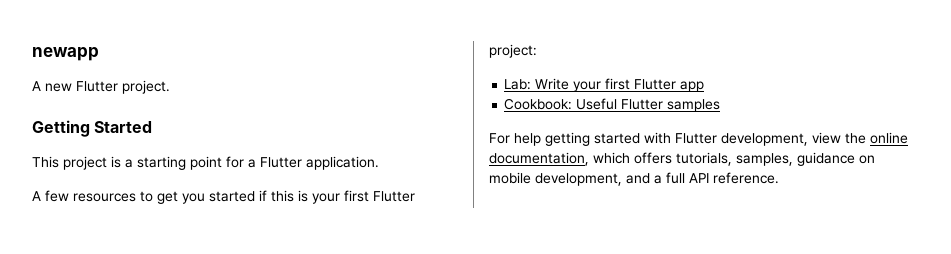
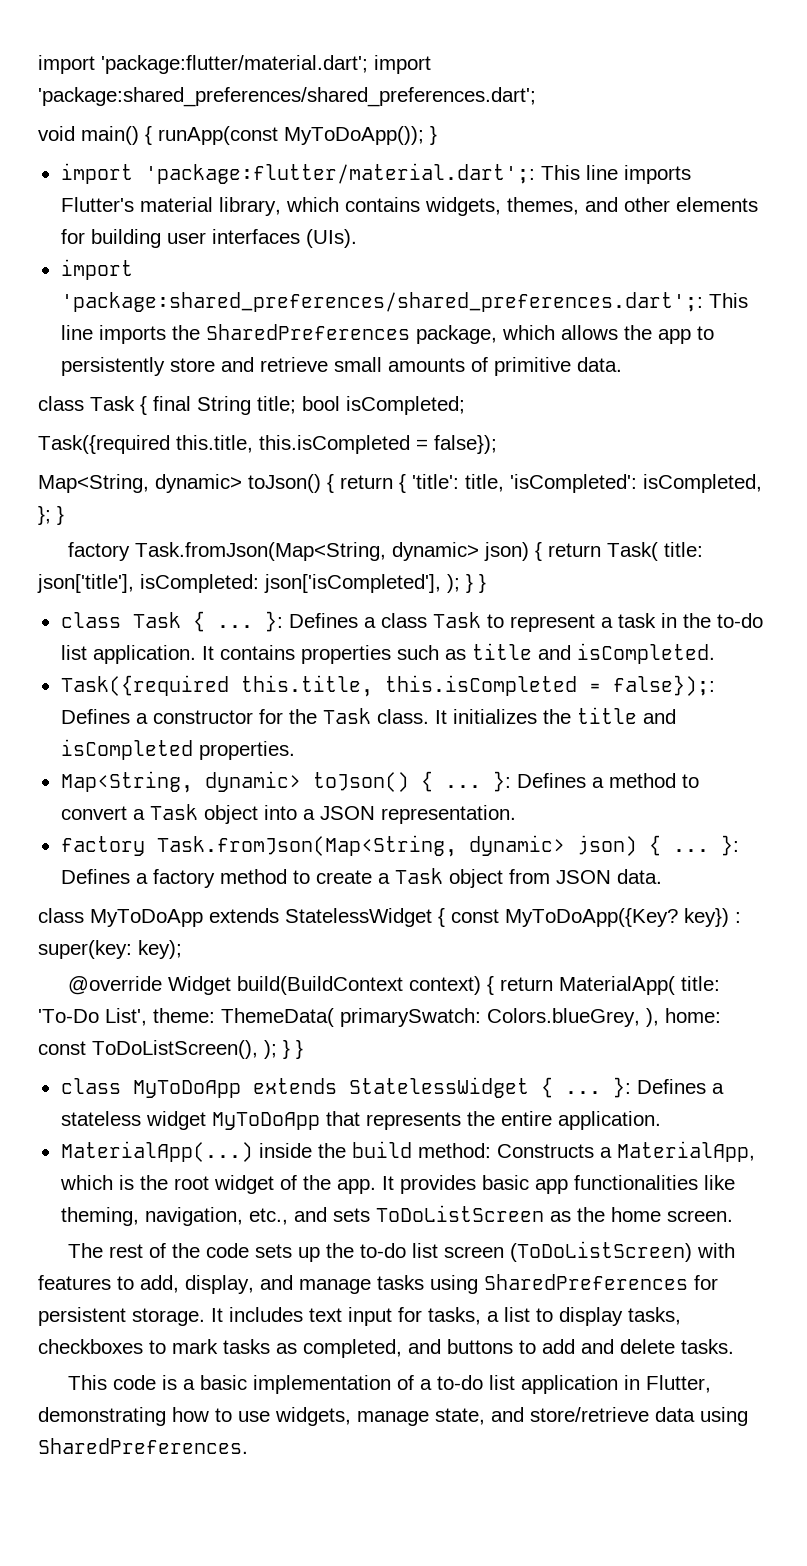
[32,47,99,61] [32,80,170,94] [32,120,153,137] [32,156,107,170] newapp // A new Flutter project. // Getting Started // This project -> [38,55,431,74] [38,87,536,107] [38,126,437,145] [60,163,691,184] [60,197,758,216] [60,229,357,248] [60,259,133,280] [60,292,748,312] [60,324,714,344] [60,357,622,376] [38,396,465,415] [38,435,497,454] [38,474,762,493] [38,506,64,525] [67,542,703,561] [37,574,486,593] [60,611,763,632] [60,643,715,664] [60,675,715,697] [60,707,676,724] [60,739,295,760] [60,771,699,793] [60,804,516,824] [60,835,739,857] [60,868,662,888] [38,908,741,927] [38,940,182,959] [67,976,720,995] [38,1008,721,1027] [38,1040,303,1059] [60,1077,724,1098] [60,1111,661,1130] [60,1141,755,1162] [59,1175,735,1194] [60,1205,733,1226] [67,1241,735,1262] [38,1274,718,1294] [38,1307,681,1326] [38,1339,734,1358] [67,1375,156,1390] import 'package:flutter/material.dart'; import 'package:shared_preferences/shared_preferences.dart'; // void main() { runApp(const MyToDoApp()); } // import 'package:flutter/material.dart';: This line imports Flutter's material library, which contains widgets, themes, and other elements for building user interfaces (UIs). // import 'package:shared_preferences/shared_preferences.dart';: This line imports the SharedPreferences package, which allows the app to persistently store and retrieve small amounts of primitive data. // class Task { final String title; bool isCompleted; // Task({required this.title, this.isCompleted = false}); // Map<String, dynamic> toJson() { return { 'title': title, 'isCompleted': isCompleted, }; } // factory Task.fromJson(Map<String, dynamic> json) { return Task( title: json['title'], isCompleted: json['isCompleted'], ); } } // class Task { ... }: Defines a class Task to represent a task in the to-do list application. It contains properties such as title and isCompleted. // Task({required this.title, this.isCompleted = false});: Defines a constructor for the Task class. It initializes the title and isCompleted properties. // Map<String, dynamic> toJson() { ... }: Defines a method to convert a Task object into a JSON representation. // factory Task.fromJson(Map<String, dynamic> json) { ... }: Defines a factory method to create a Task object from JSON data. // class MyToDoApp extends StatelessWidget { const MyToDoApp({Key? key}) : super(key: key); // @override Widget build(BuildContext context) { return MaterialApp( title: 'To-Do List', theme: ThemeData( primarySwatch: Colors.blueGrey, ), home: const ToDoListScreen(), ); } } // class MyToDoApp extends StatelessWidget { ... }: Defines a stateless widget MyToDoApp that represents the entire application. // MaterialApp(...) inside the build method: Constructs a MaterialApp, which is the root widget of the app. It provides basic app functionalities like theming, navigation, etc., and sets ToDoListScreen as the home screen. // The rest of the code sets up the to-do list screen (ToDoListScreen) with features to add, display, and manage tasks using SharedPreferences for persistent storage. It includes text input for tasks, a list to display tasks, checkboxes to mark tasks as completed, and buttons to add and delete tasks. // This code
[137,156,379,170] [32,190,415,204] [489,44,537,58] [504,78,705,92] [504,98,721,112] [489,132,908,146] [489,152,875,166] [489,172,779,186] starting point for a Flutter application. // A few resources to get you started if this is your first Flutter project: // Lab: Write your first Flutter app // Cookbook: Useful Flutter samples // For help getting started with Flutter development, view the online documentation, which offers tutorials, samples, guidance on mobile development, and a full API reference. -> [199,1375,711,1394] [38,1407,748,1426] [38,1438,248,1454] basic implementation of a to-do list application in Flutter, demonstrating how to use widgets, manage state, and store/retrieve data using SharedPreferences.

